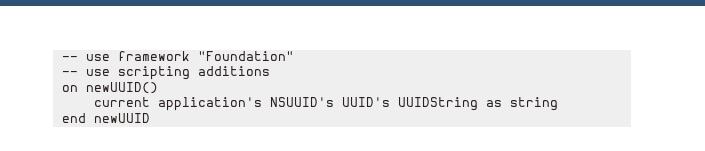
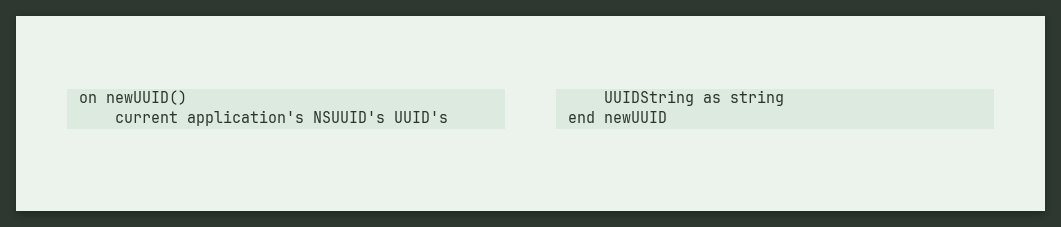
[61,51,294,61] [61,66,270,80] -- use framework "Foundation" // -- use scripting additions // -> (78, 98) none

